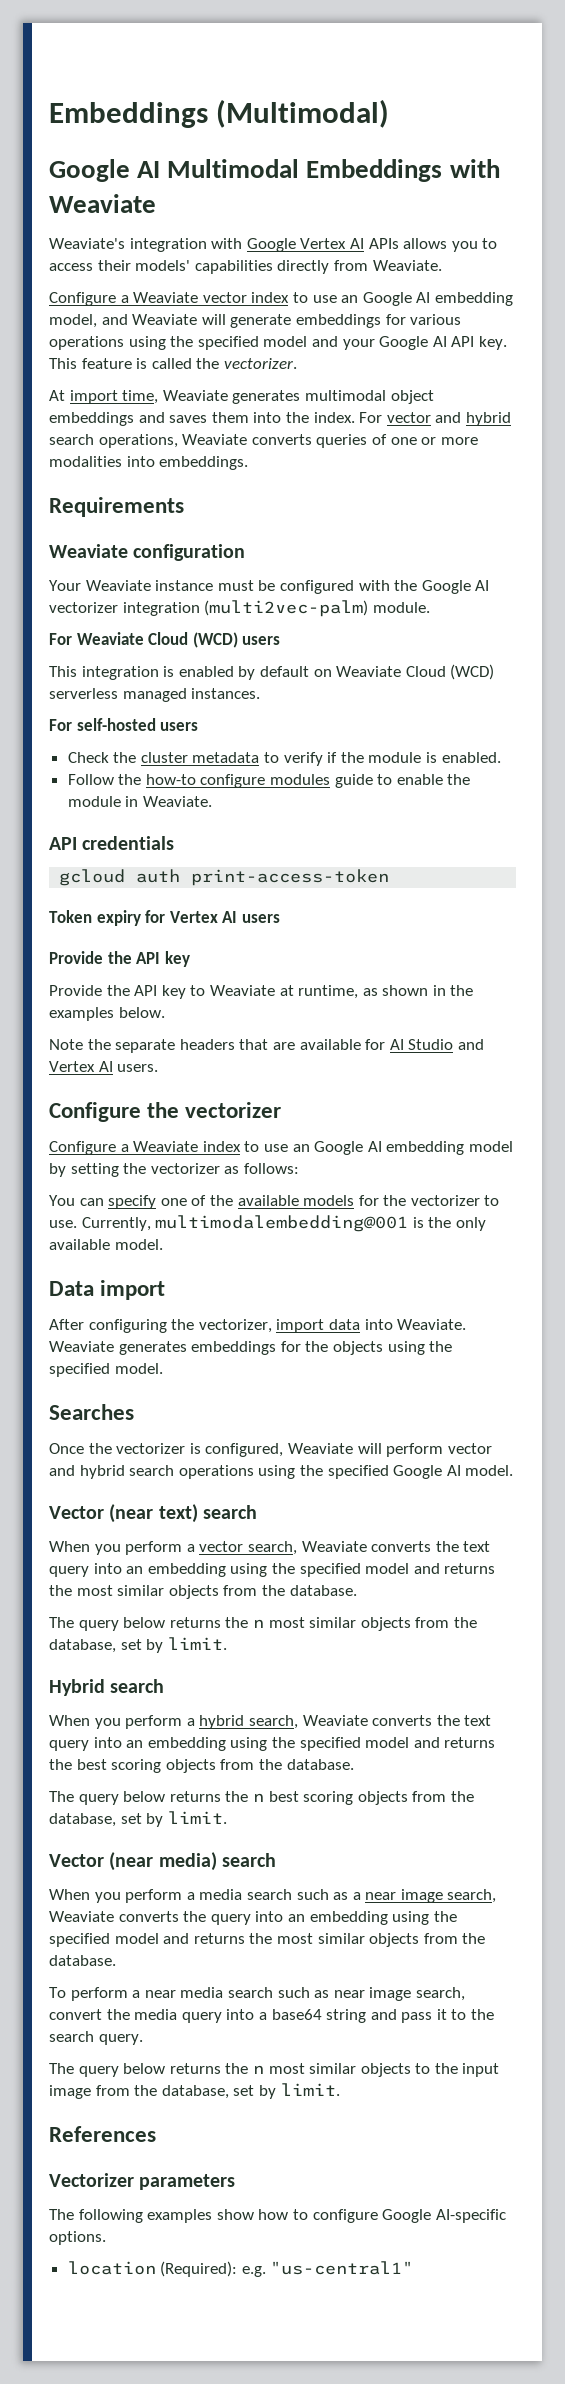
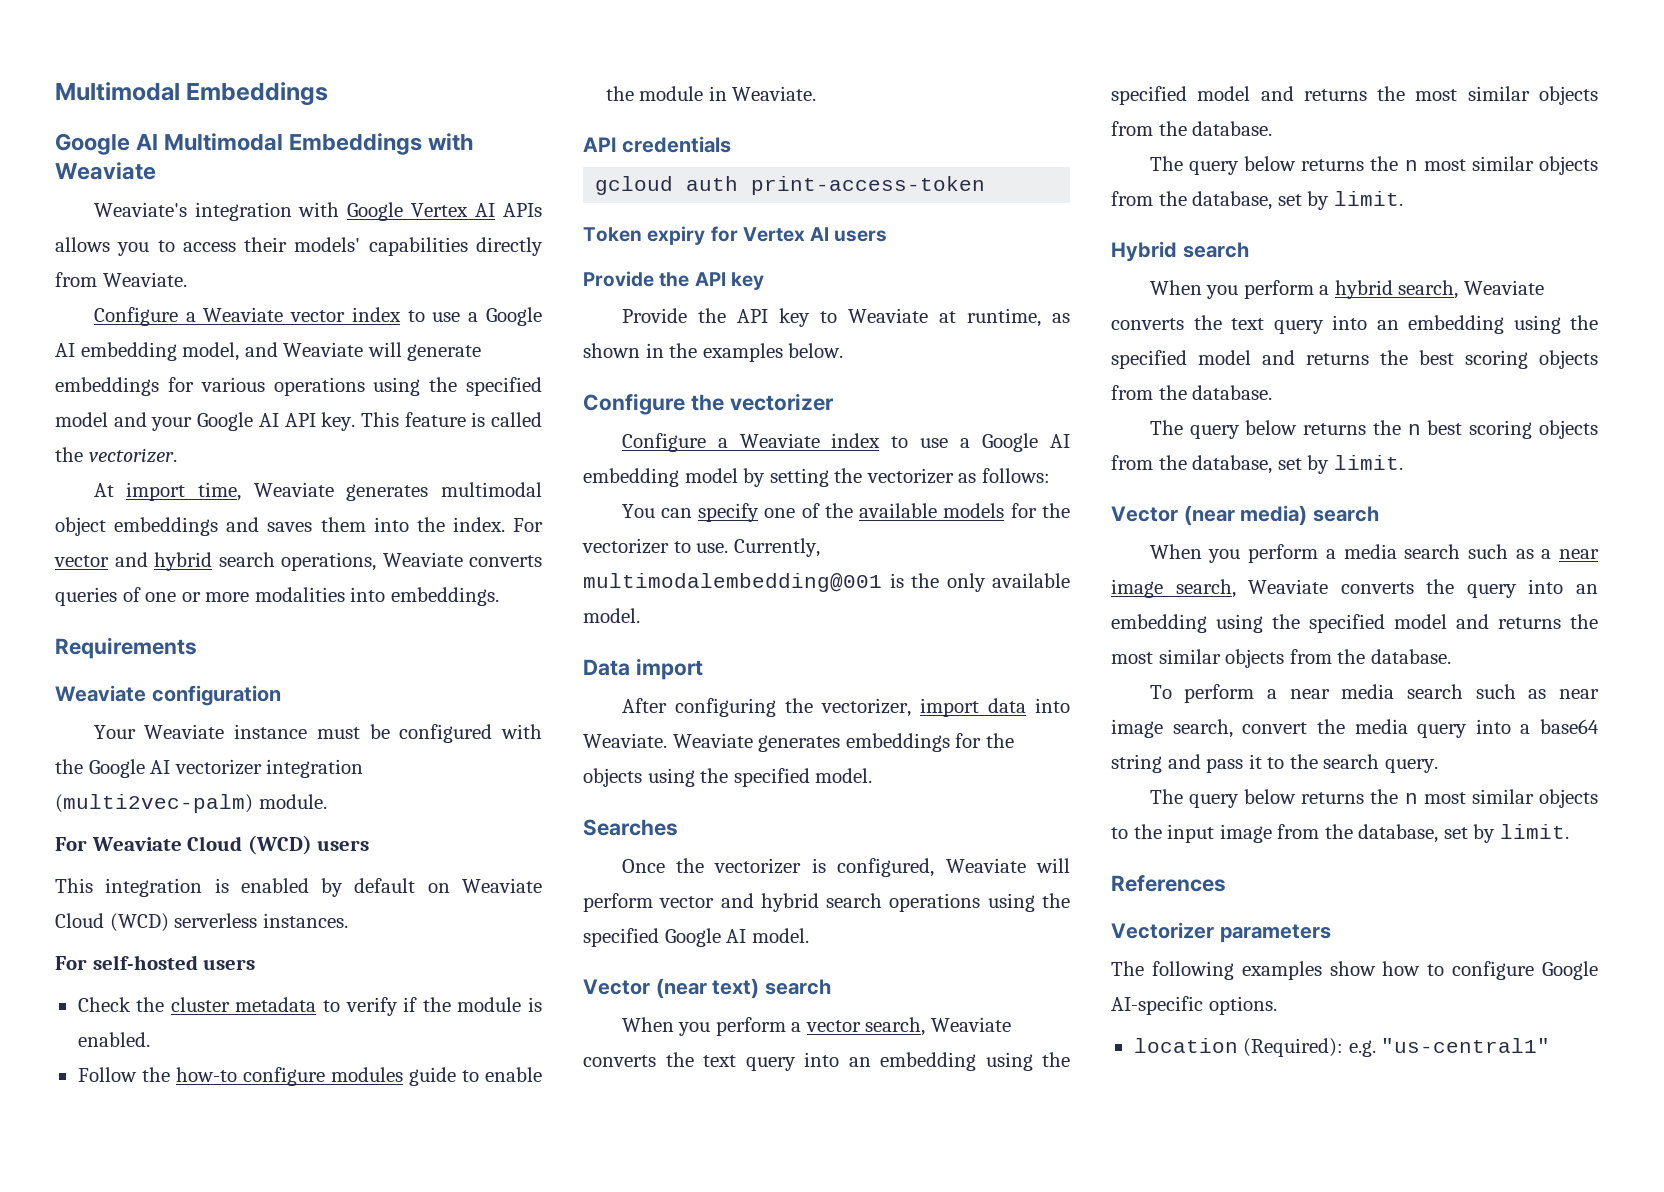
[49,99,390,128] Embeddings (Multimodal) -> [55,82,329,106] Multimodal Embeddings
[341,295,359,303] an -> [468,312,479,322] a
[122,688,187,702] managed -> (258, 920) none
[49,1039,484,1053] [49,1061,159,1072] // Note the separate headers that are available for AI Studio and Vertex AI users. -> (844, 350) none
[292,1144,310,1152] an -> [960,438,971,448] a

